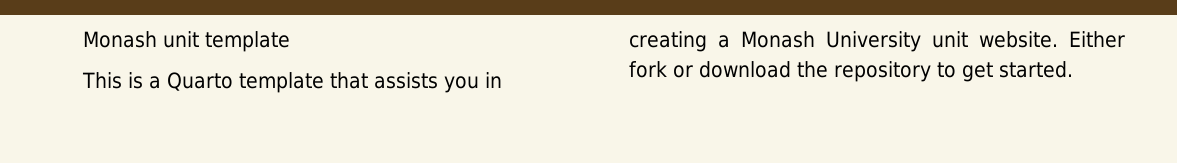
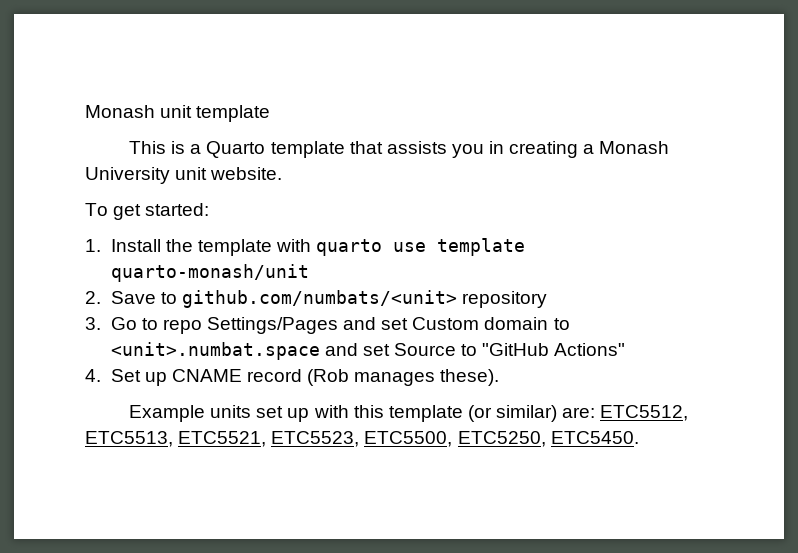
[1069,31,1125,48] [629,61,1073,82] Either fork or download the repository to get started. -> [85,203,210,220] [85,238,526,256] [110,264,309,282] [85,290,547,308] [85,317,570,334] [110,342,626,360] [85,369,500,386] [128,405,689,422] [85,431,639,447] // To get started: // 1. Install the template with quarto use template quarto-monash/unit // 2. Save to github.com/numbats/<unit> repository // 3. Go to repo Settings/Pages and set Custom domain to <unit>.numbat.space and set Source to "GitHub Actions" // 4. Set up CNAME record (Rob manages these). // Example units set up with this template (or similar) are: ETC5512, ETC5513, ETC5521, ETC5523, ETC5500, ETC5250, ETC5450.

